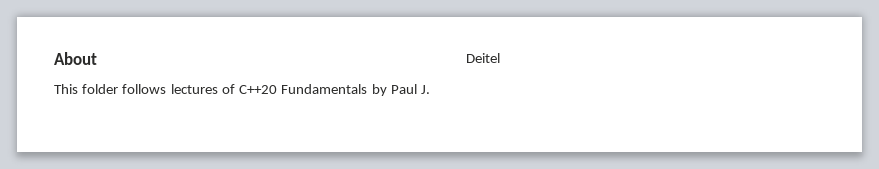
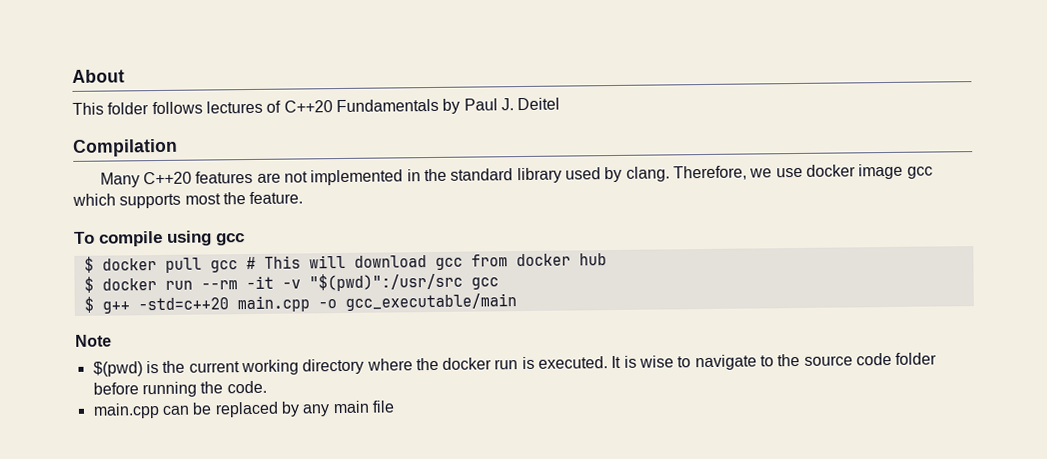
(500, 58) none -> [72,138,178,157] [99,163,933,188] [72,191,304,209] [73,230,245,247] [83,253,607,273] [83,272,499,293] [83,293,517,314] [75,334,112,347] [92,352,938,377] [92,380,267,398] [92,400,395,419] // Compilation // Many C++20 features are not implemented in the standard library used by clang. Therefore, we use docker image gcc which supports most the feature. // To compile using gcc // $ docker pull gcc # This will download gcc from docker hub // $ docker run --rm -it -v "$(pwd)":/usr/src gcc // $ g++ -std=c++20 main.cpp -o gcc_executable/main // Note // $(pwd) is the current working directory where the docker run is executed. It is wise to navigate to the source code folder before running the code. // main.cpp can be replaced by any main file

